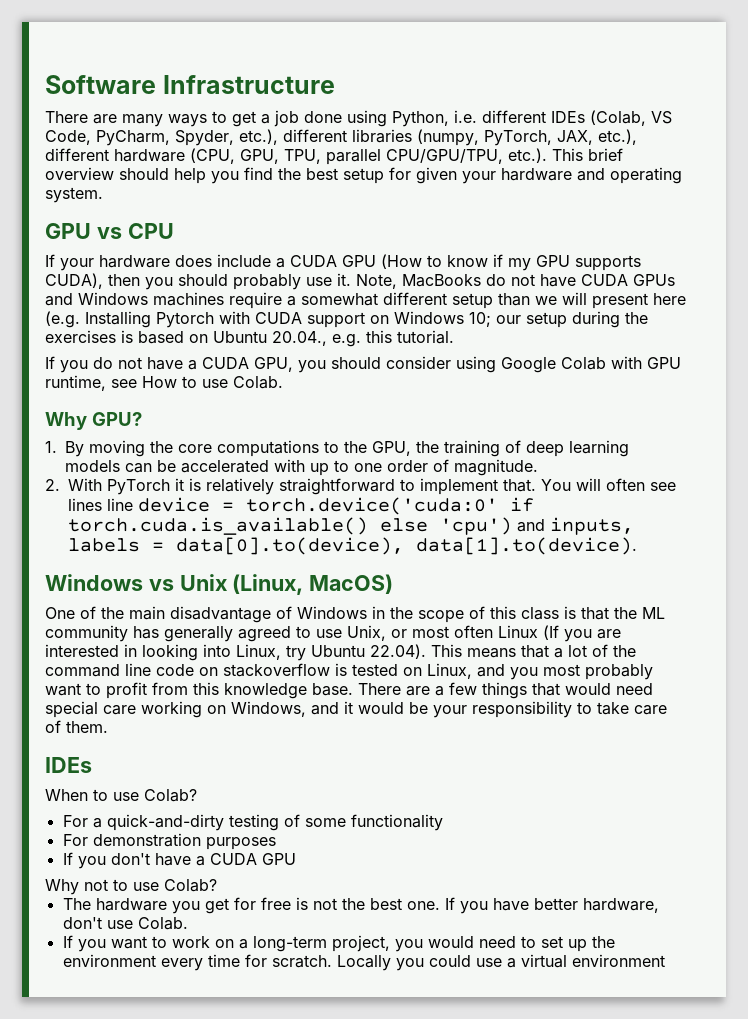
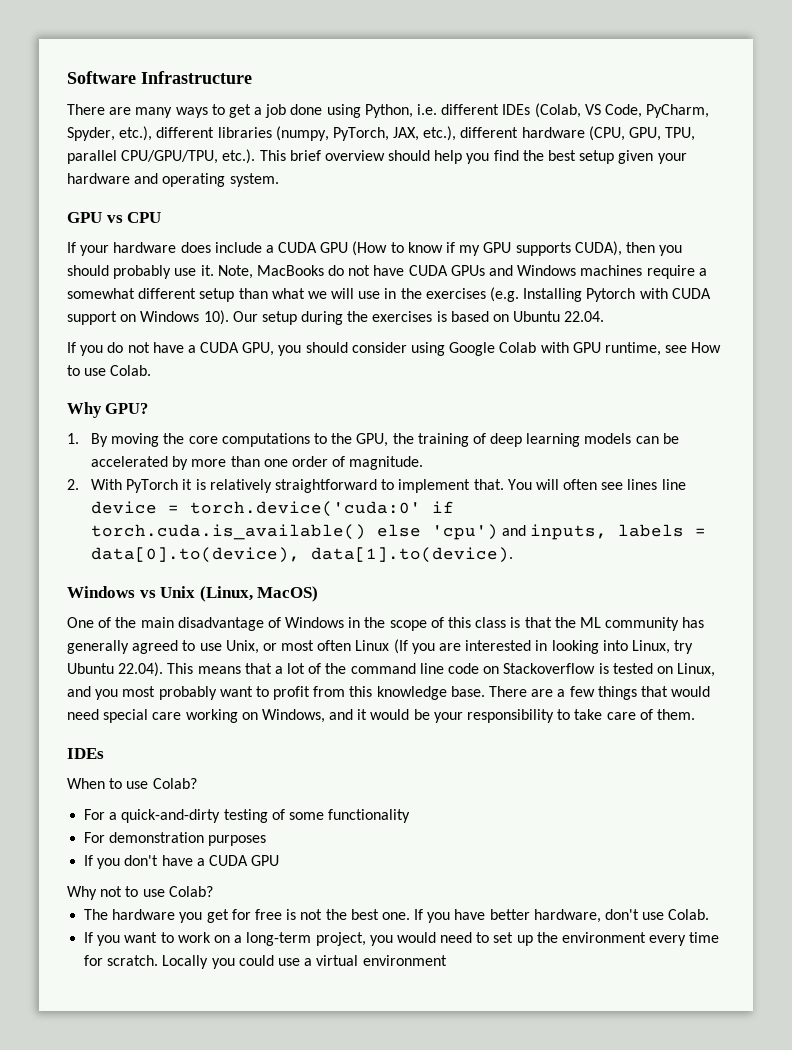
[389,167,411,180] for -> (615, 157) none
(530, 299) none -> [271,288,305,299] what
[592,293,686,309] present here -> [358,288,486,299] use in the exercises
[469,312,521,327] 10; our -> [203,310,258,325] 10). Our
[272,330,454,347] 20.04., e.g. this tutorial. -> [564,311,605,322] 22.04.
[274,459,349,476] with up to -> [172,456,260,470] by more than
[223,663,330,677] stackoverflow -> [503,663,596,674] Stackoverflow

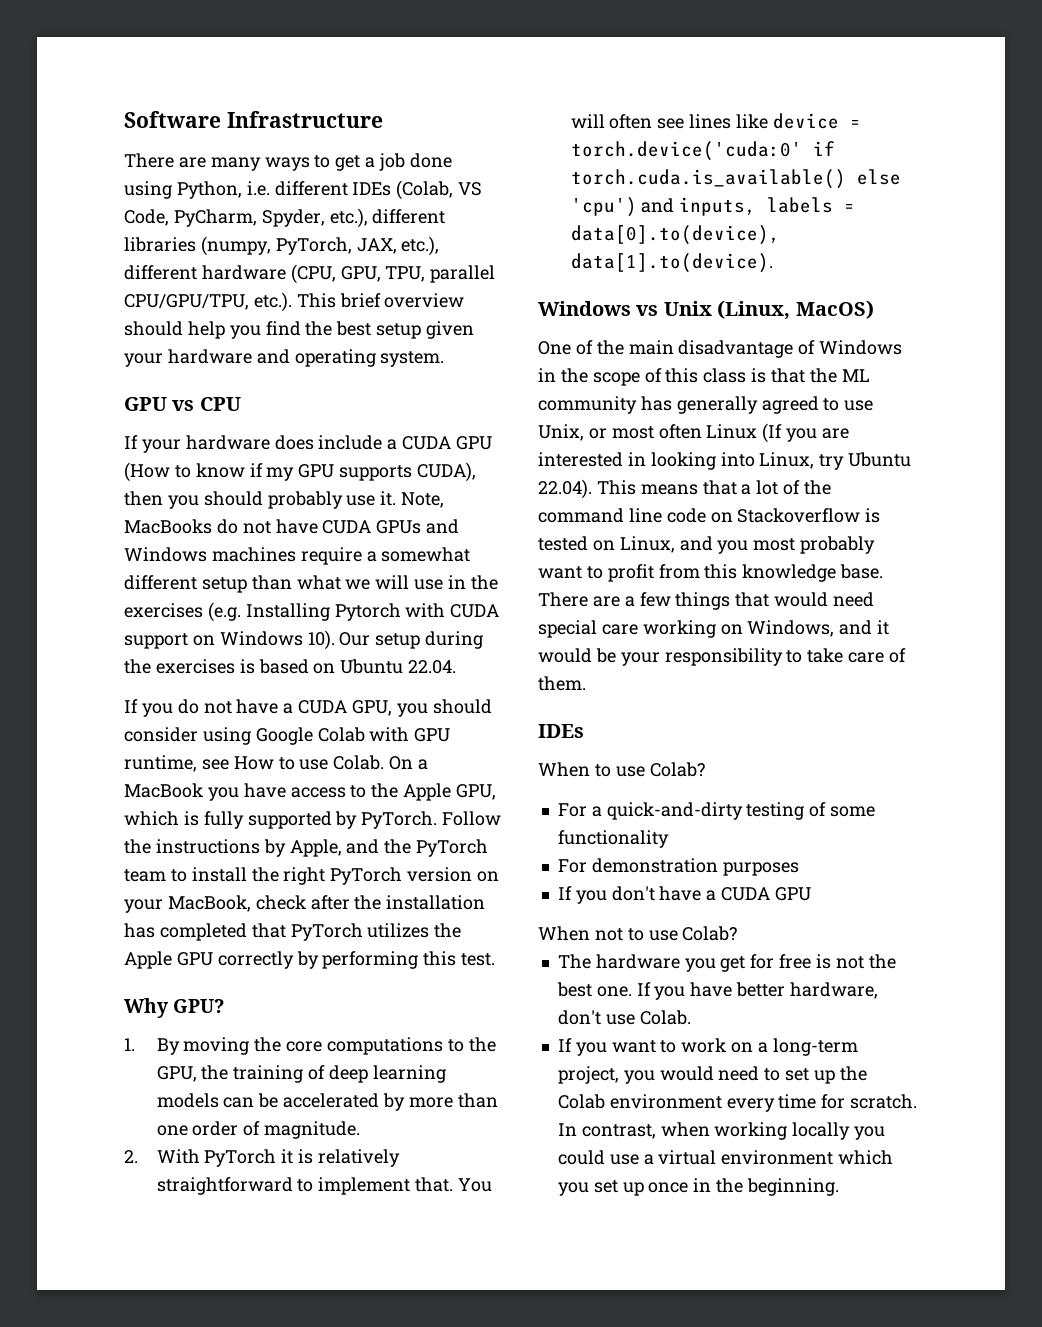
(152, 370) none -> [389,756,429,770] [124,783,497,801] [124,811,502,829] [124,839,489,857] [124,867,500,885] [124,895,486,913] [124,923,462,941] [124,951,496,969] On a MacBook you have access to the Apple GPU, which is fully supported by PyTorch. Follow the instructions by Apple, and the PyTorch team to install the right PyTorch version on your MacBook, check after the installation has completed that PyTorch utilizes the Apple GPU correctly by performing this test.
[661,479,686,490] line -> [736,114,769,129] like
[67,886,97,900] Why -> [538,926,590,941] When
(558, 937) none -> [557,1094,605,1109] Colab
[162,955,209,969] Locally -> [557,1122,851,1140] In contrast, when working locally
(447, 960) none -> [838,1150,894,1165] [557,1178,839,1196] which you set up once in the beginning.

